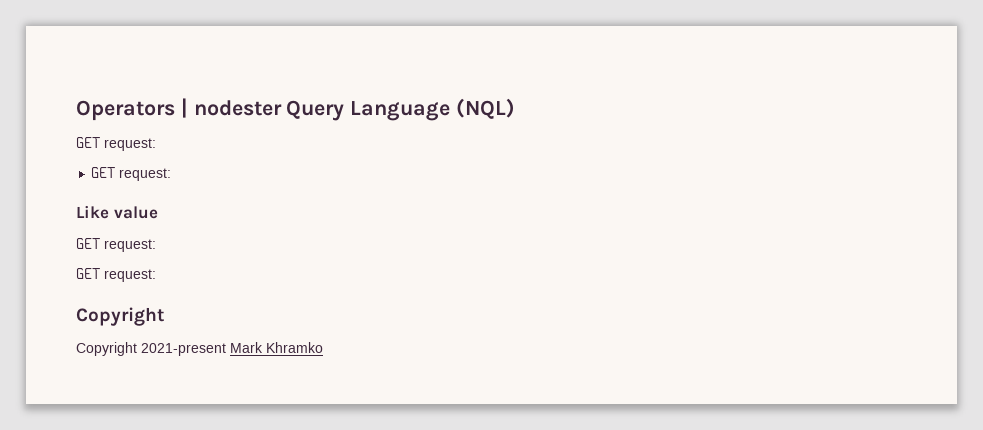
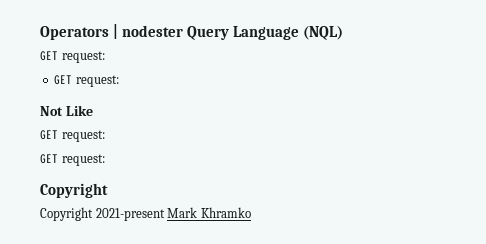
(172, 174) none -> [40,106,63,116] Not
[113,206,158,219] value -> (93, 110) none

